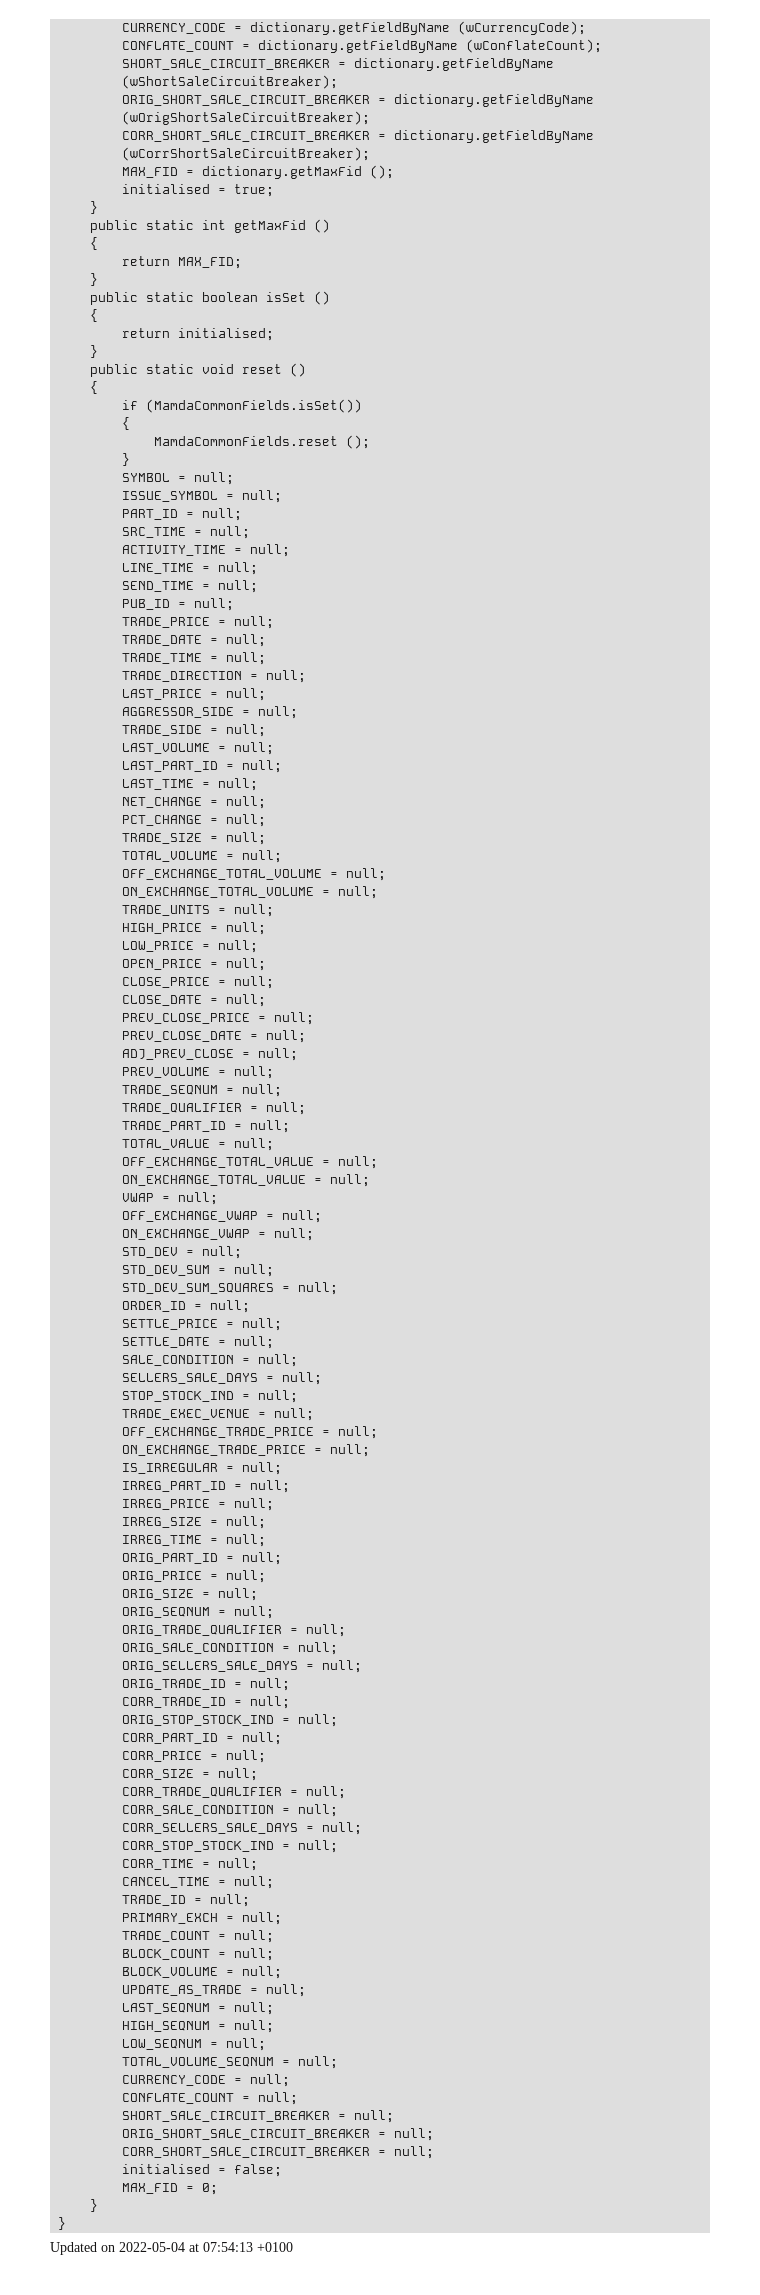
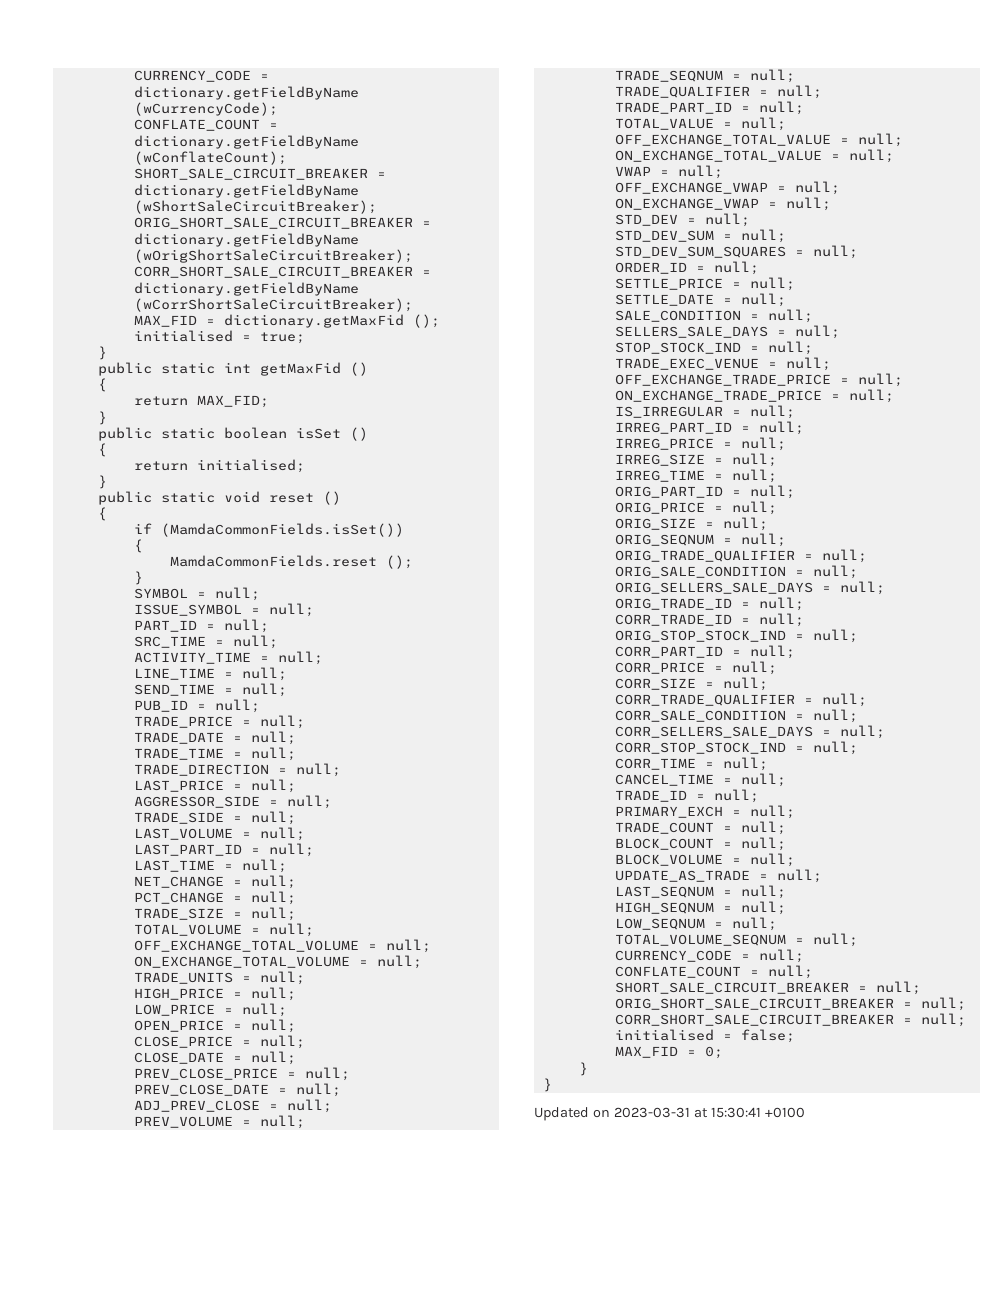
[119,2242,253,2252] 2022-05-04 at 07:54:13 -> [613,1107,761,1118] 2023-03-31 at 15:30:41

